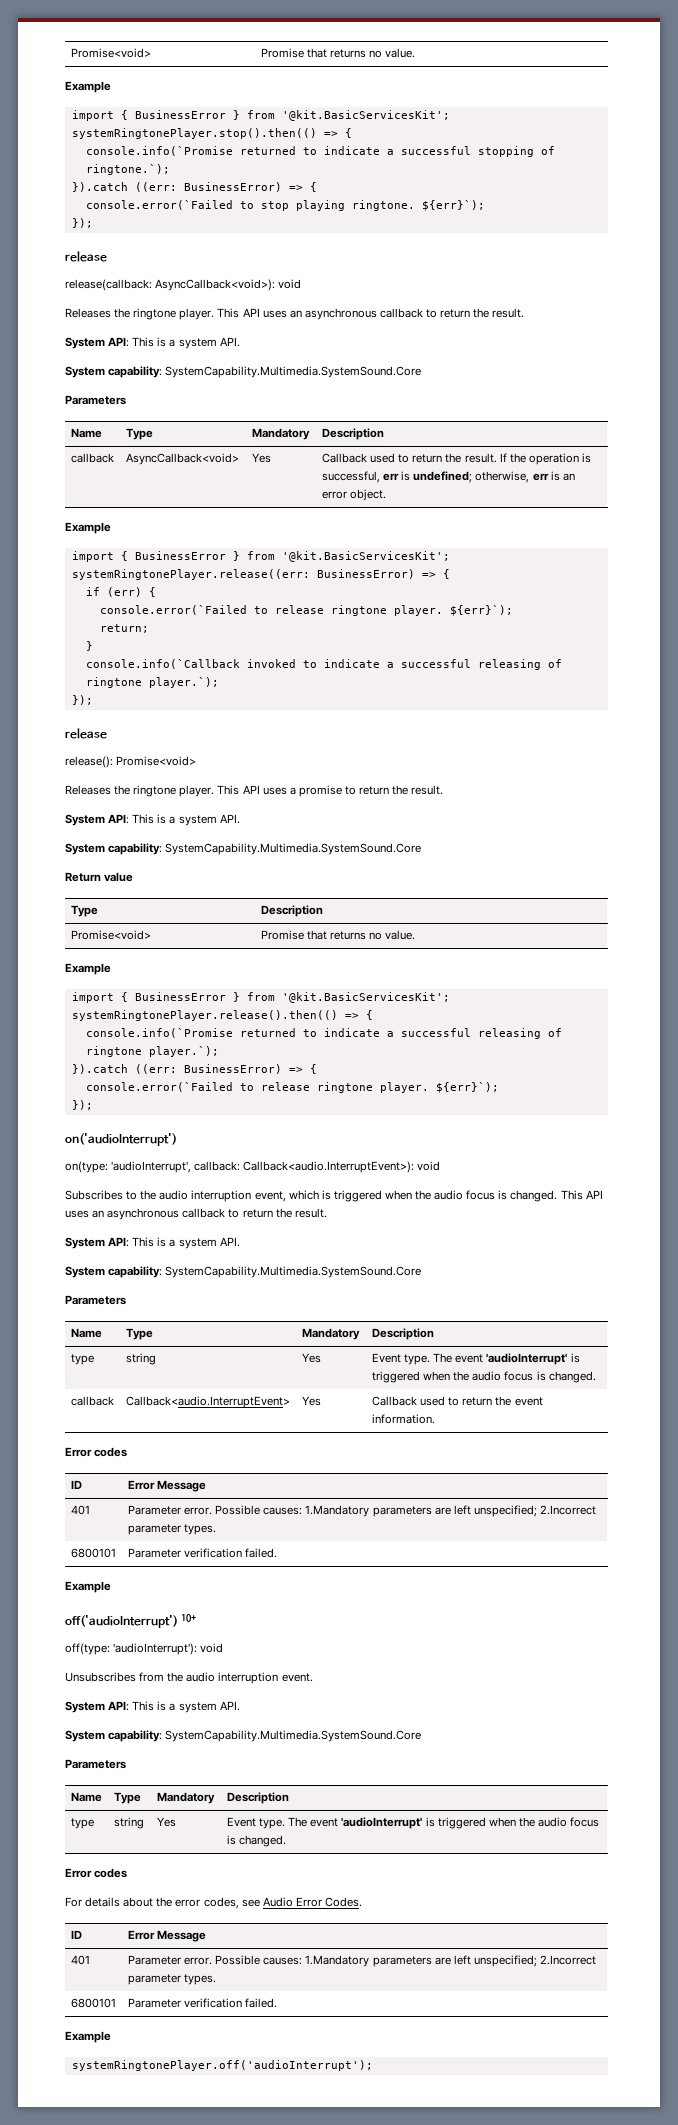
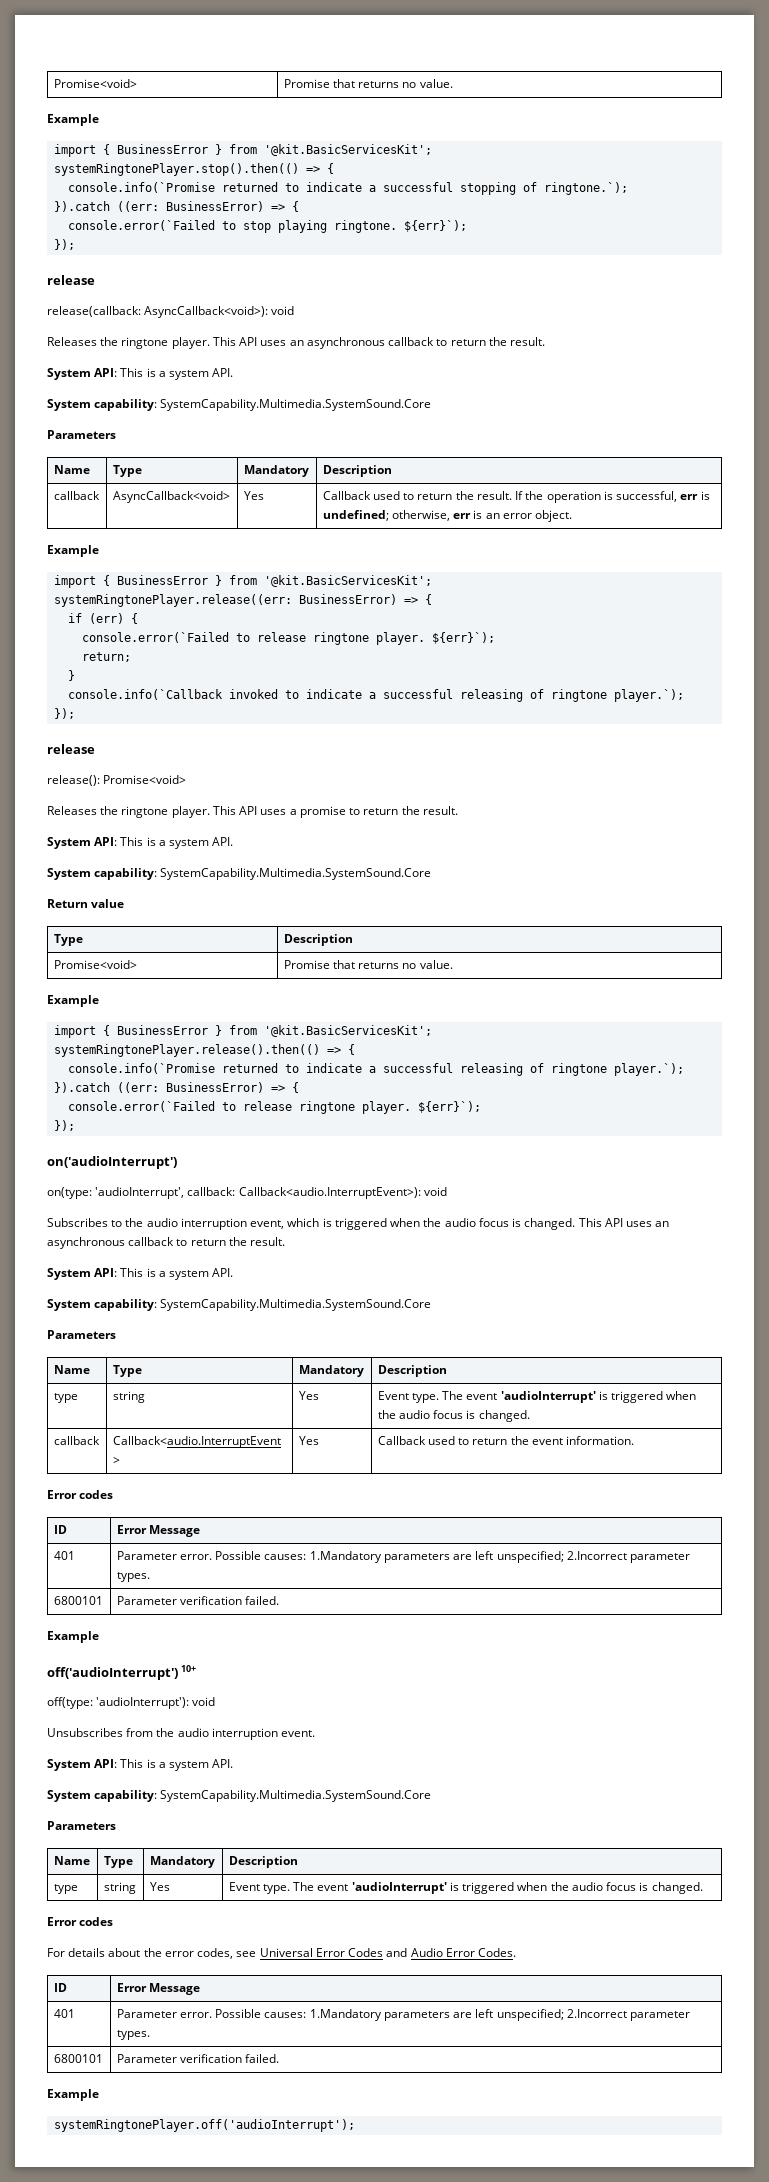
(260, 1903) none -> [259,1948,408,1957] Universal Error Codes and

